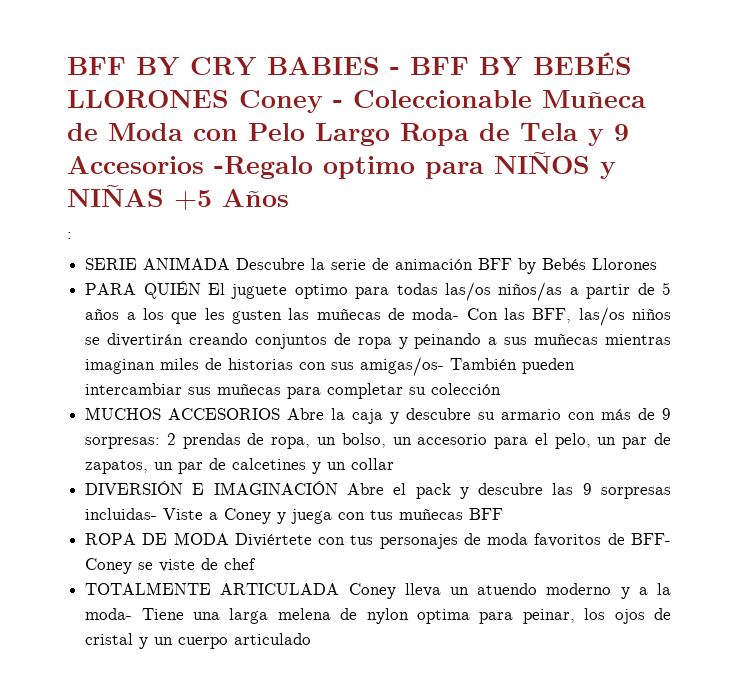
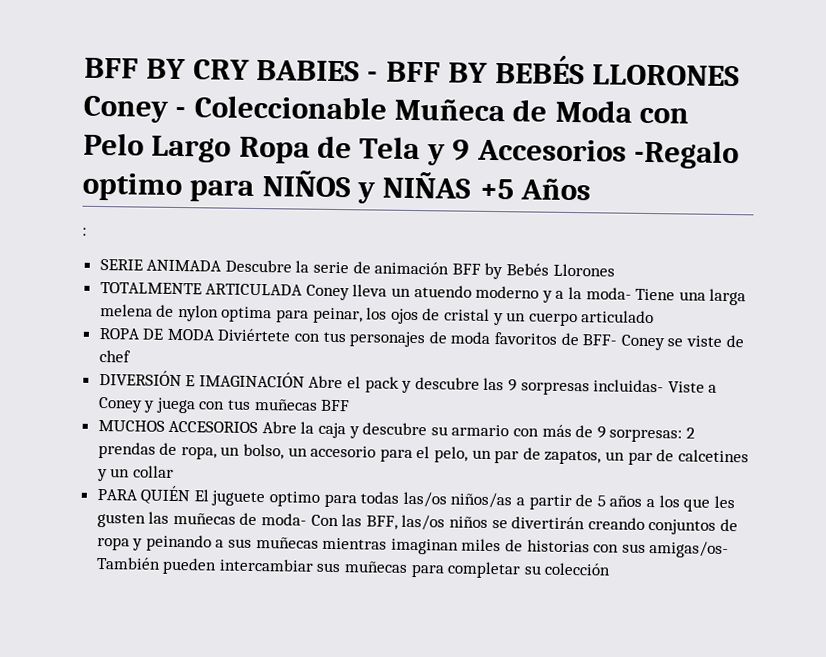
(658, 264) none -> [99,282,747,306] [99,304,655,327] [98,327,744,351] [98,349,131,363] [98,369,718,396] [97,396,351,414] [97,419,695,443] [97,441,749,466] [96,465,174,482] // TOTALMENTE ARTICULADA Coney lleva un atuendo moderno y a la moda- Tiene una larga melena de nylon optima para peinar, los ojos de cristal y un cuerpo articulado // ROPA DE MODA Diviértete con tus personajes de moda favoritos de BFF- Coney se viste de chef // DIVERSIÓN E IMAGINACIÓN Abre el pack y descubre las 9 sorpresas incluidas- Viste a Coney y juega con tus muñecas BFF // MUCHOS ACCESORIOS Abre la caja y descubre su armario con más de 9 sorpresas: 2 prendas de ropa, un bolso, un accesorio para el pelo, un par de zapatos, un par de calcetines y un collar
[85,407,671,424] [85,433,671,449] [85,458,395,474] [85,481,672,499] [85,508,504,524] [85,532,671,549] [85,558,257,574] [85,582,671,599] [85,608,672,624] [85,633,312,649] // MUCHOS ACCESORIOS Abre la caja y descubre su armario con más de 9 sorpresas: 2 prendas de ropa, un bolso, un accesorio para el pelo, un par de zapatos, un par de calcetines y un collar // DIVERSIÓN E IMAGINACIÓN Abre el pack y descubre las 9 sorpresas incluidas- Viste a Coney y juega con tus muñecas BFF // ROPA DE MODA Diviértete con tus personajes de moda favoritos de BFF- Coney se viste de chef // TOTALMENTE ARTICULADA Coney lleva un atuendo moderno y a la moda- Tiene una larga melena de nylon optima para peinar, los ojos de cristal y un cuerpo articulado -> (612, 569) none

